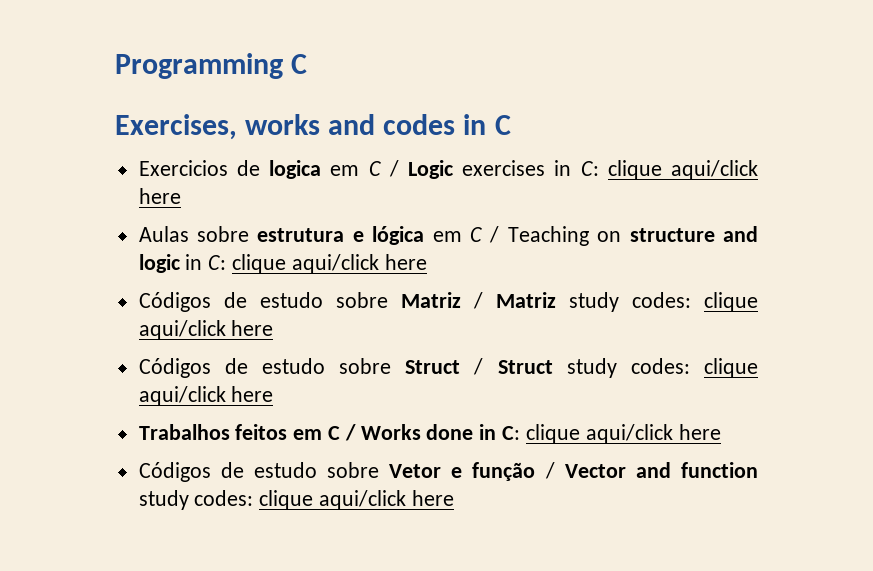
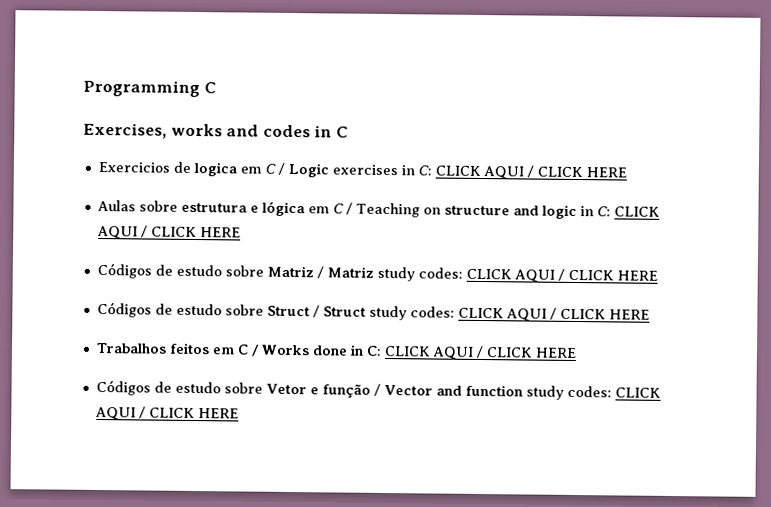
[607,160,758,180] [138,188,181,204] clique aqui/click here -> [434,165,627,180] CLICK AQUI / CLICK HERE
[232,254,427,274] clique aqui/click here -> [613,206,660,217] [96,225,241,240] CLICK AQUI / CLICK HERE
[704,292,758,312] [138,320,274,340] clique aqui/click here -> [465,268,658,283] CLICK AQUI / CLICK HERE
[703,358,758,378] [138,386,274,406] clique aqui/click here -> [457,307,650,322] CLICK AQUI / CLICK HERE
[525,424,721,444] clique aqui/click here -> [383,345,577,360] CLICK AQUI / CLICK HERE
[259,490,454,510] clique aqui/click here -> [614,387,661,398] [94,406,239,421] CLICK AQUI / CLICK HERE

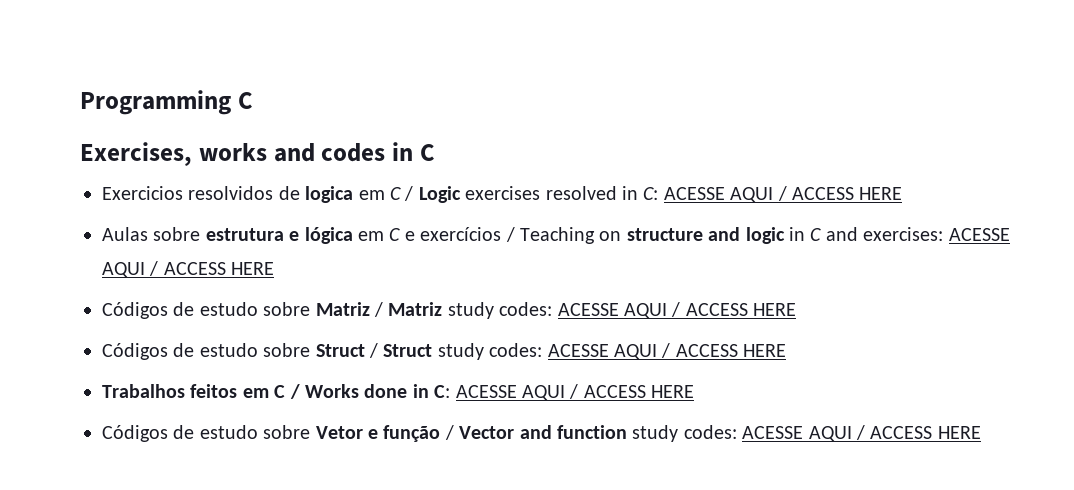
(170, 167) none -> [188,186,274,200] resolvidos
[400,165,583,180] in C: CLICK AQUI / CLICK -> [545,186,854,203] resolved in C: ACESSE AQUI / ACCESS
(344, 208) none -> [404,227,502,241] e exercícios
[596,206,660,217] [96,225,197,240] C: CLICK AQUI / CLICK -> [810,227,1010,241] [102,261,226,278] C and exercises: ACESSE AQUI / ACCESS
[465,268,614,283] CLICK AQUI / CLICK -> [557,302,748,319] ACESSE AQUI / ACCESS
[457,307,606,322] CLICK AQUI / CLICK -> [547,343,738,360] ACESSE AQUI / ACCESS
[383,345,533,360] CLICK AQUI / CLICK -> [455,384,646,401] ACESSE AQUI / ACCESS
[614,387,661,398] [94,406,195,421] CLICK AQUI / CLICK -> [742,425,933,442] ACESSE AQUI / ACCESS

